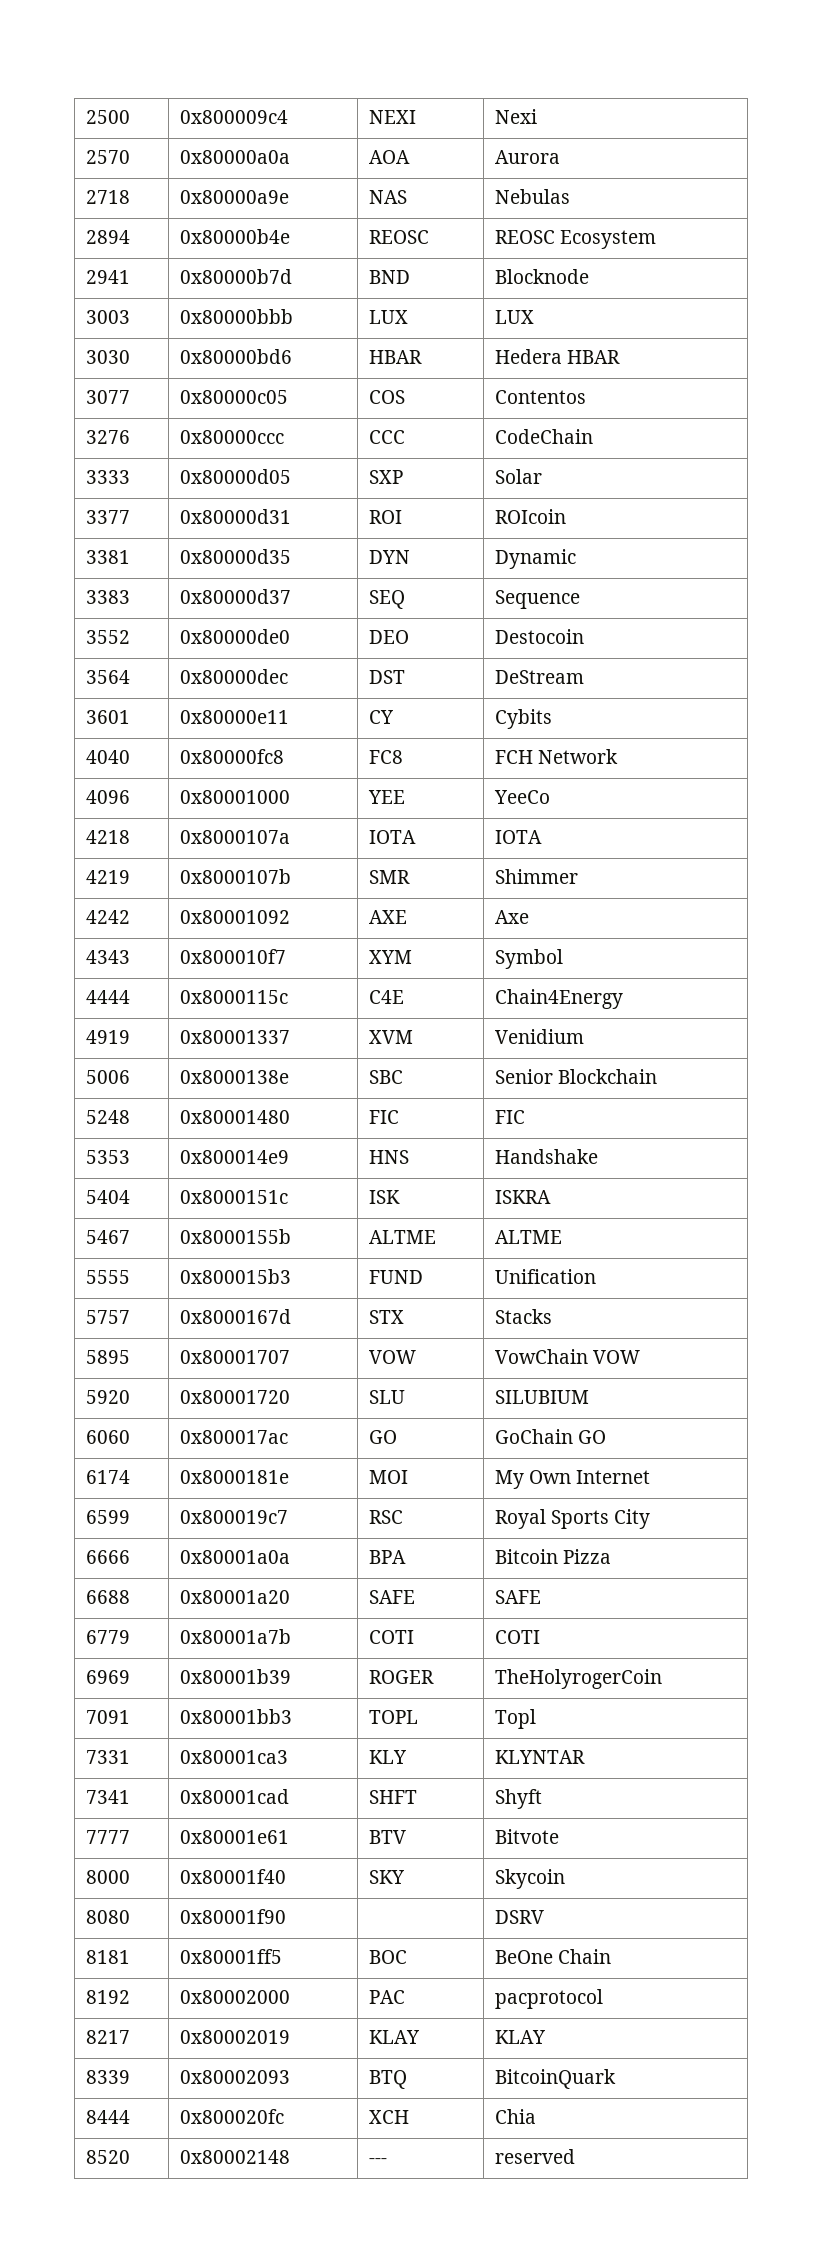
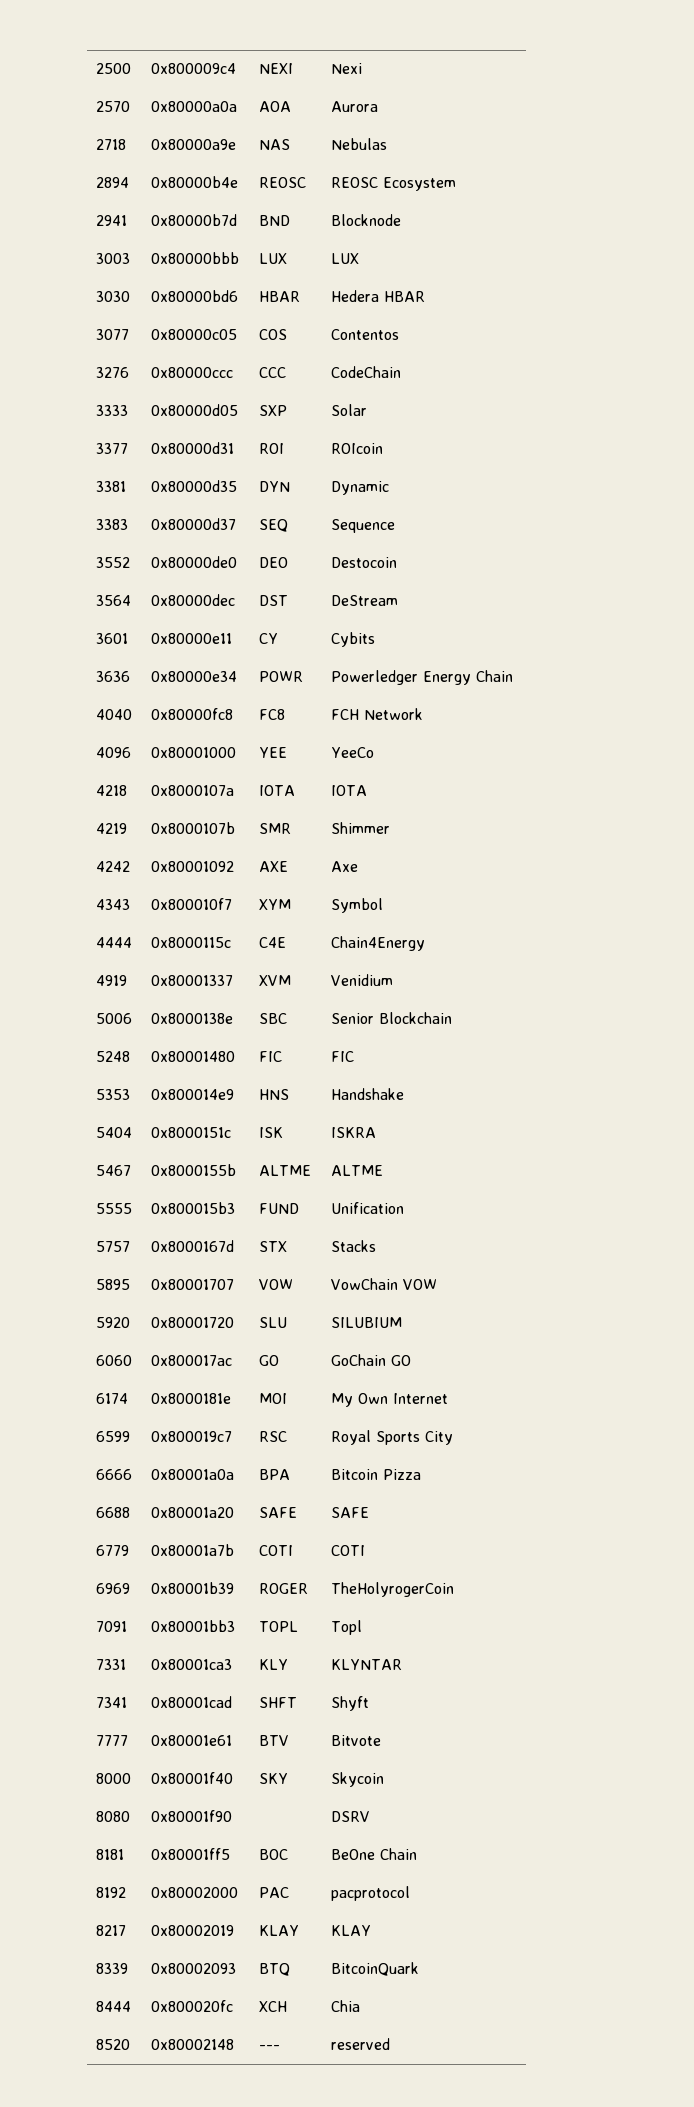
(553, 719) none -> [96,671,131,682] [151,671,238,682] [259,671,304,682] [331,670,514,685] // 3636 | 0x80000e34 | POWR | Powerledger Energy Chain

